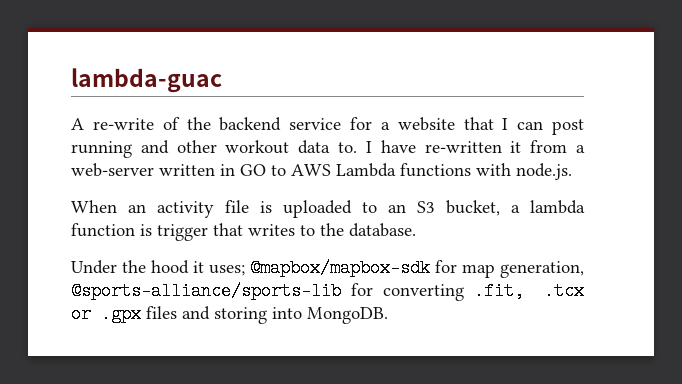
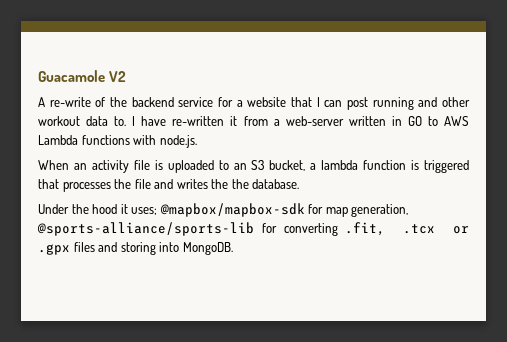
[71,68,222,93] lambda-guac -> [38,70,127,82] Guacamole V2
[157,223,315,241] trigger that writes to -> [424,160,469,173] [38,179,229,192] triggered that processes the file and writes the

